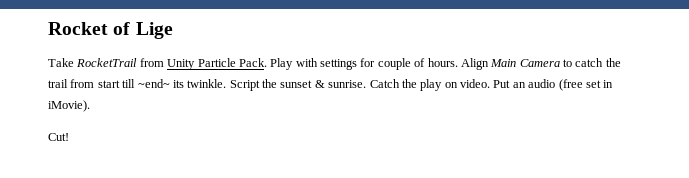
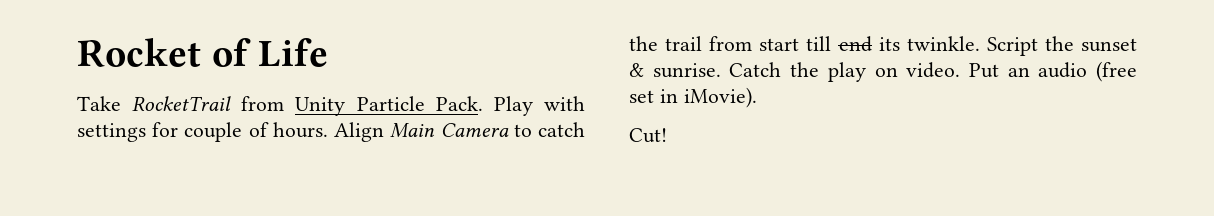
[135,22,173,39] Lige -> [258,38,329,67] Life
[137,79,170,88] ~end~ -> [838,36,872,52] end

